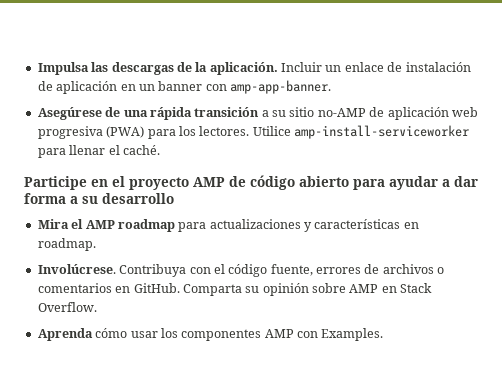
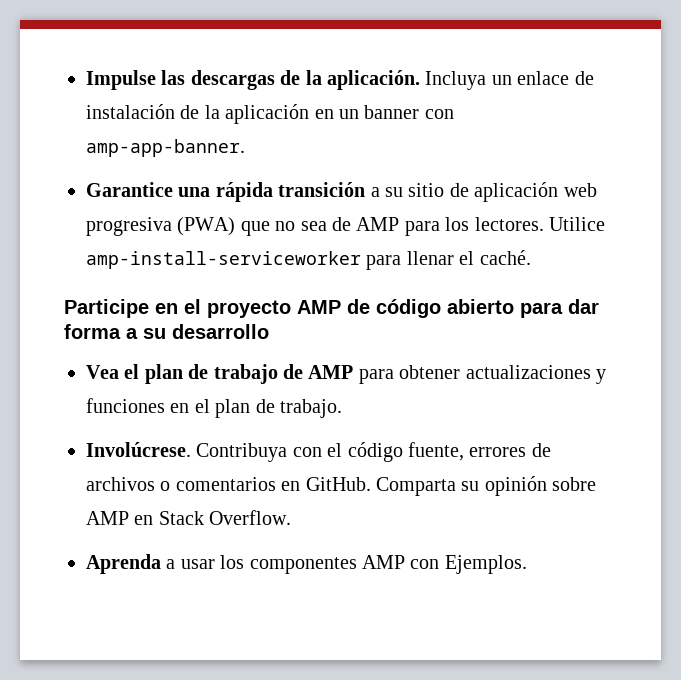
[37,62,89,75] Impulsa -> [86,70,156,90] Impulse
[281,62,322,72] Incluir -> [425,71,487,90] Incluya
(53, 86) none -> [204,105,220,119] la
[37,107,121,120] Asegúrese de -> [86,182,173,197] Garantice
[317,108,366,117] no-AMP -> (445, 190) none
(145, 132) none -> [240,217,400,236] que no sea de AMP
[389,176,450,190] ayudar a -> (563, 310) none
[37,219,419,232] [37,238,96,251] Mira el AMP roadmap para actualizaciones y características en roadmap. -> [86,364,606,384] [86,398,342,418] Vea el plan de trabajo de AMP para obtener actualizaciones y funciones en el plan de trabajo.
[95,328,128,338] cómo -> [166,559,176,569] a
[321,328,384,341] Examples. -> [444,555,527,574] Ejemplos.

